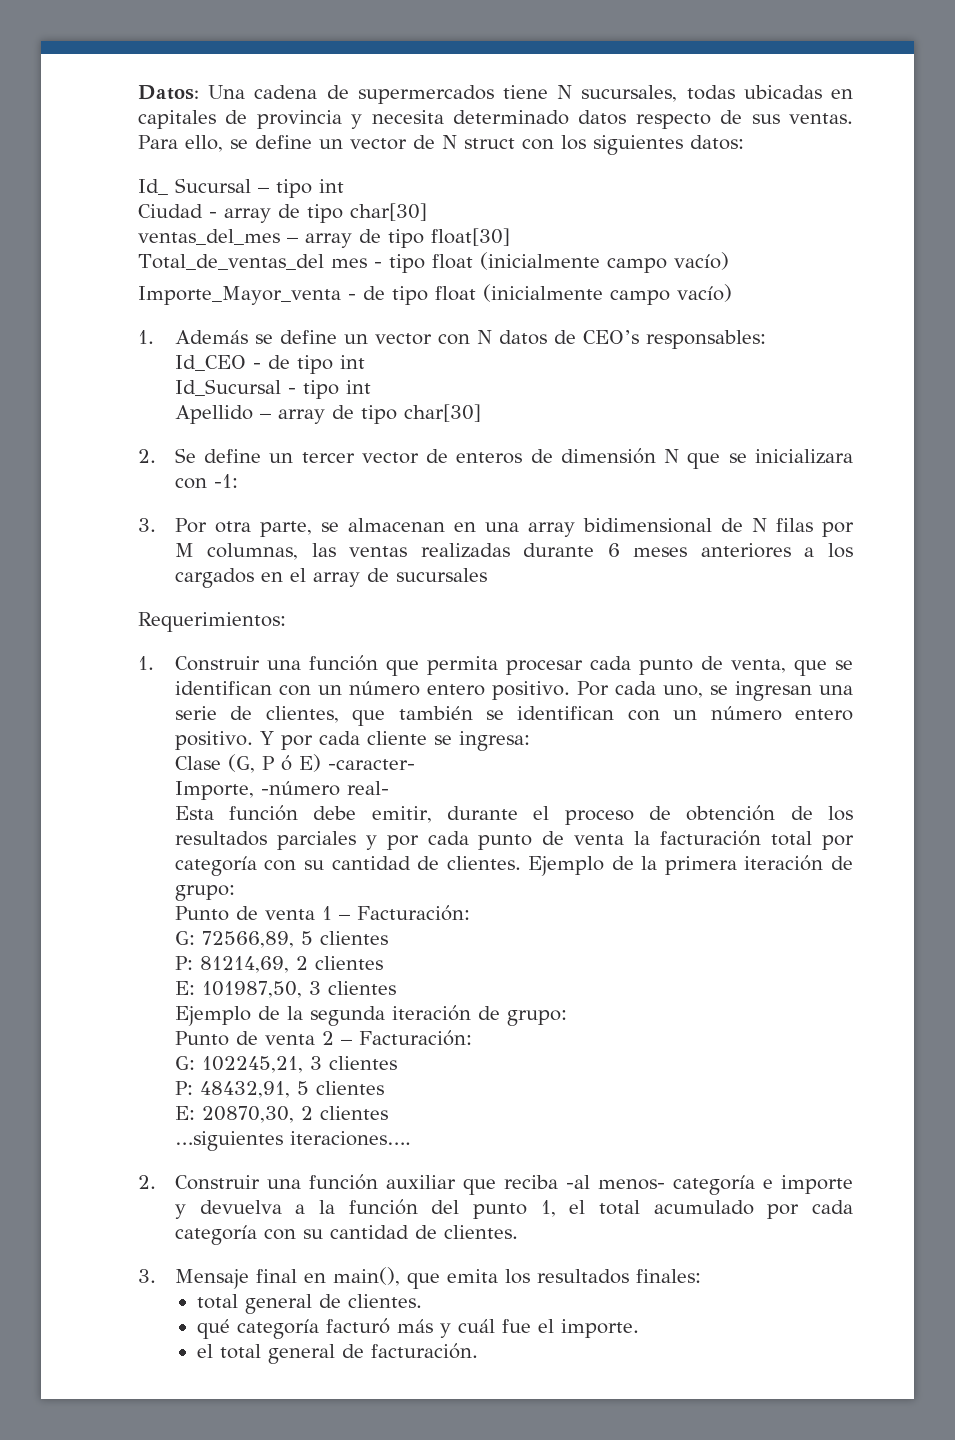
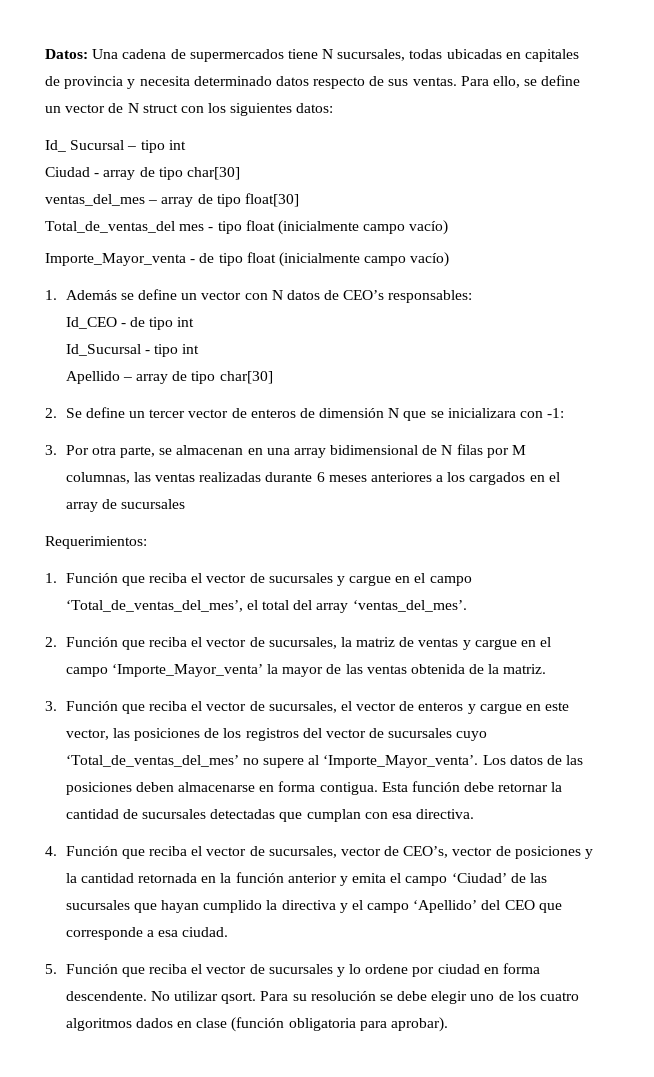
[174,655,853,676] [174,681,854,701] [174,706,854,726] [174,731,530,751] [174,754,415,773] [174,781,389,800] [174,805,853,825] [174,830,855,850] [174,855,854,876] [174,885,235,901] [174,905,470,921] [174,931,388,948] [174,956,383,973] [174,981,396,998] [174,1005,567,1026] [174,1030,472,1046] [174,1056,397,1073] [174,1081,384,1098] [174,1106,388,1123] [174,1131,411,1151] [138,1174,853,1195] [174,1199,853,1219] [174,1225,518,1245] [138,1267,701,1289] [197,1294,423,1314] [197,1318,640,1339] [197,1343,479,1364] Construir una función que permita procesar cada punto de venta, que se identifican con un número entero positivo. Por cada uno, se ingresan una serie de clientes, que también se identifican con un número entero positivo. Y por cada cliente se ingresa: // Clase (G, P ó E) -caracter- // Importe, -número real- // Esta función debe emitir, durante el proceso de obtención de los resultados parciales y por cada punto de venta la facturación total por categoría con su cantidad de clientes. Ejemplo de la primera iteración de grupo: // Punto de venta 1 – Facturación: // G: 72566,89, 5 clientes // P: 81214,69, 2 clientes // E: 101987,50, 3 clientes // Ejemplo de la segunda iteración de grupo: // Punto de venta 2 – Facturación: // G: 102245,21, 3 clientes // P: 48432,91, 5 clientes // E: 20870,30, 2 clientes // …siguientes iteraciones…. // 2. Construir una función auxiliar que reciba -al menos- categoría e importe y devuelva a la función del punto 1, el total acumulado por cada categoría con su cantidad de clientes. // 3. Mensaje final en main(), que emita los resultados finales: // total general de clientes. // qué categoría facturó más y cuál fue el importe. // el total general de facturación. -> [65,573,472,586] [65,600,467,613] [45,637,552,650] [65,664,547,677] [45,701,570,714] [65,728,488,741] [65,755,584,768] [65,781,563,795] [65,809,475,822] [45,846,594,859] [65,872,548,886] [65,900,562,913] [65,927,229,940] [45,963,541,977] [65,991,580,1004] [65,1017,448,1032] Función que reciba el vector de sucursales y cargue en el campo ‘Total_de_ventas_del_mes’, el total del array ‘ventas_del_mes’. // 2. Función que reciba el vector de sucursales, la matriz de ventas y cargue en el campo ‘Importe_Mayor_venta’ la mayor de las ventas obtenida de la matriz. // 3. Función que reciba el vector de sucursales, el vector de enteros y cargue en este vector, las posiciones de los registros del vector de sucursales cuyo ‘Total_de_ventas_del_mes’ no supere al ‘Importe_Mayor_venta’. Los datos de las posiciones deben almacenarse en forma contigua. Esta función debe retornar la cantidad de sucursales detectadas que cumplan con esa directiva. // 4. Función que reciba el vector de sucursales, vector de CEO’s, vector de posiciones y la cantidad retornada en la función anterior y emita el campo ‘Ciudad’ de las sucursales que hayan cumplido la directiva y el campo ‘Apellido’ del CEO que corresponde a esa ciudad. // 5. Función que reciba el vector de sucursales y lo ordene por ciudad en forma descendente. No utilizar qsort. Para su resolución se debe elegir uno de los cuatro algoritmos dados en clase (función obligatoria para aprobar).

